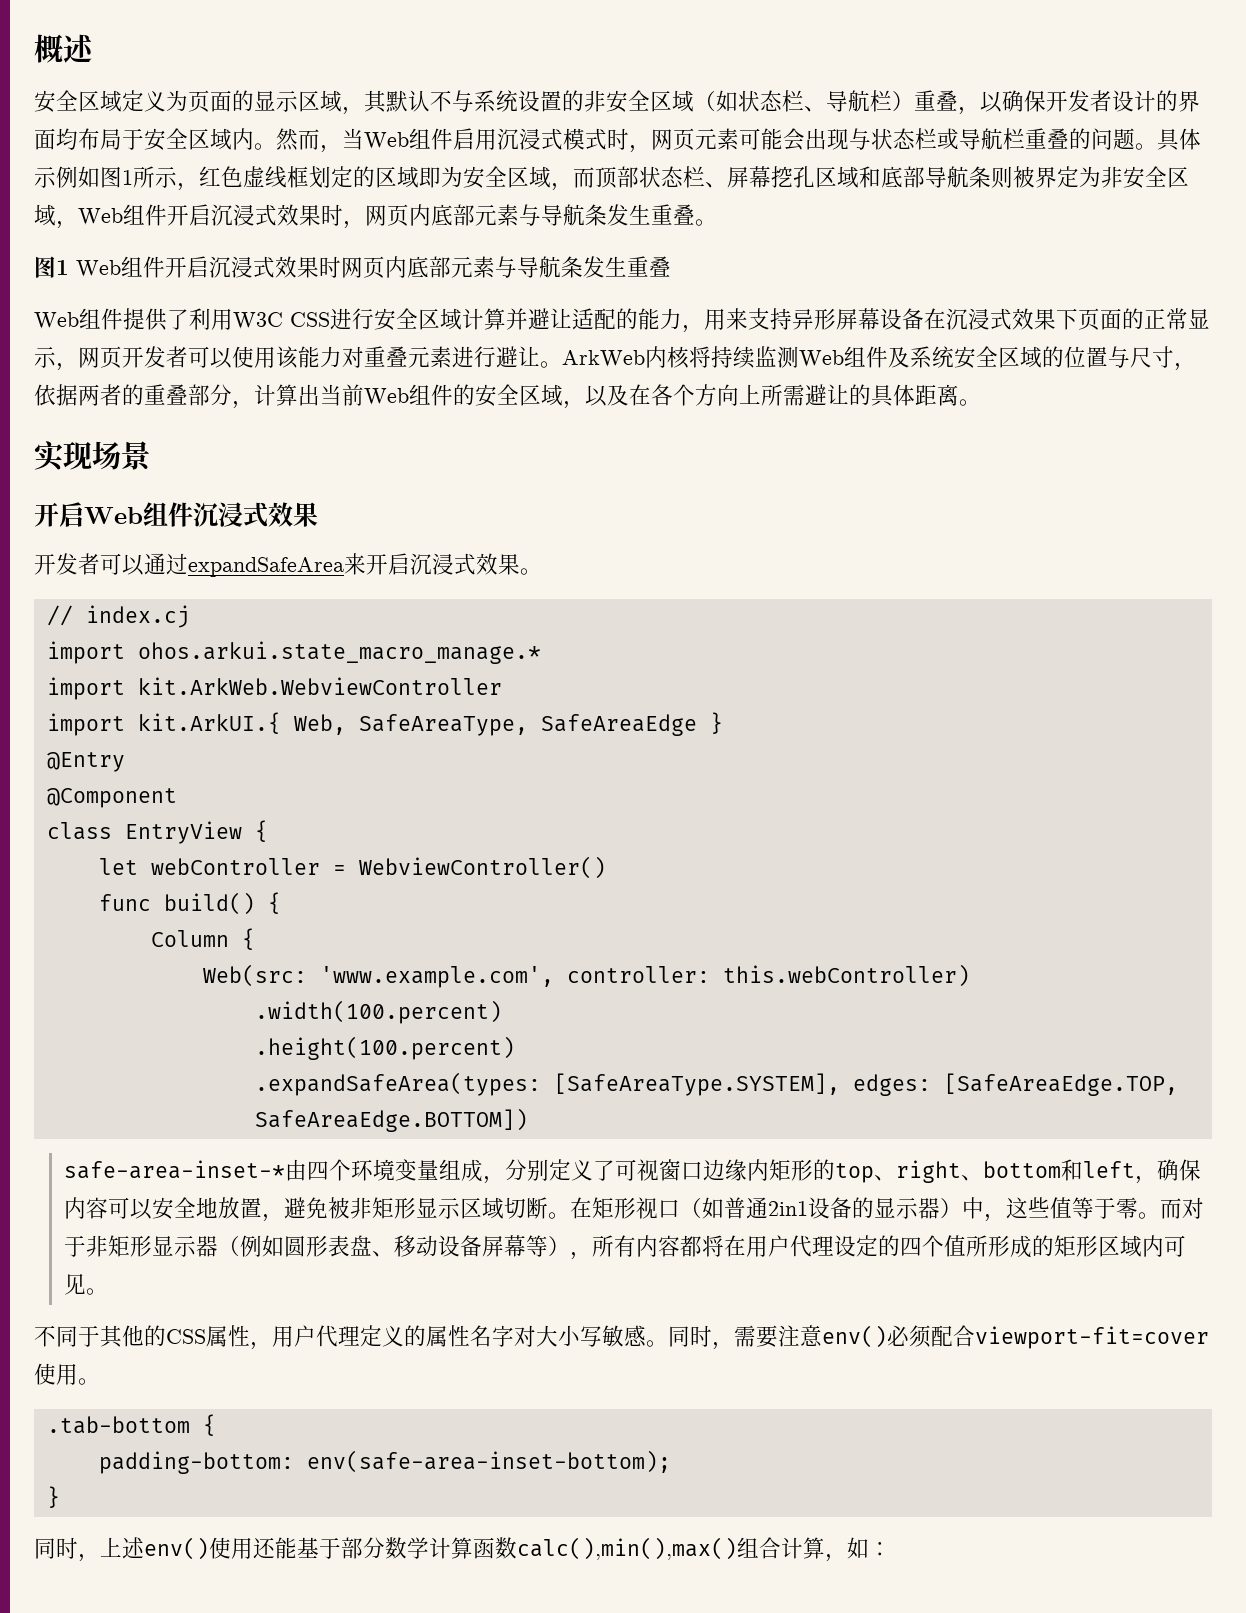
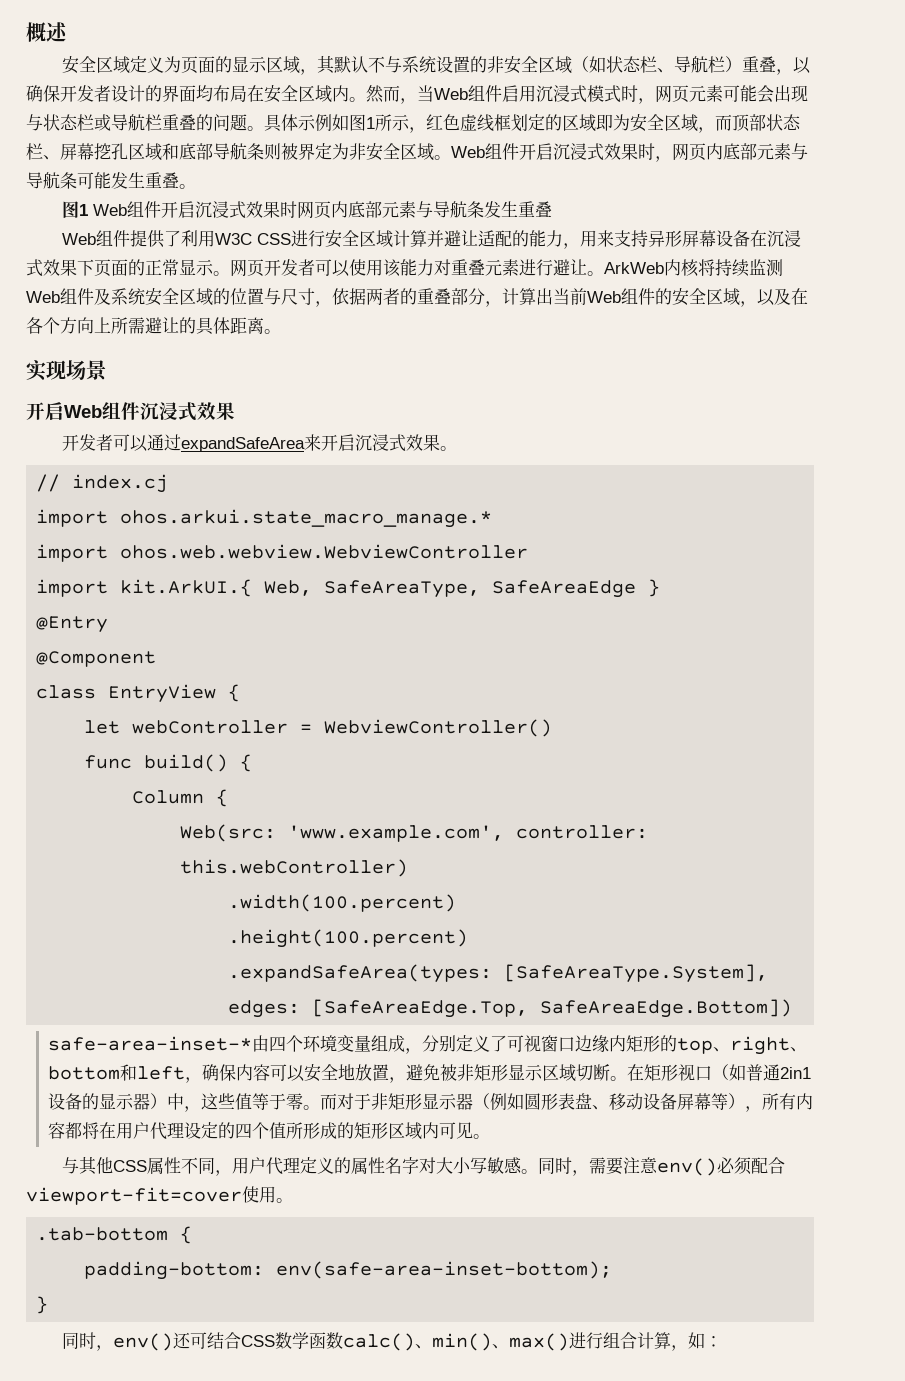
[122,128,144,150] 于 -> [247,85,264,102] 在
[56,221,78,229] ， -> [434,155,451,160] 。
(607, 215) none -> [77,172,111,189] 可能
[56,363,78,371] ， -> [213,271,230,276] 。
[137,677,502,695] kit.ArkWeb.WebviewController -> [120,544,529,559] ohos.web.webview.WebviewController
[553,1073,1178,1096] [254,1108,528,1132] [SafeAreaType.SYSTEM], edges: [SafeAreaEdge.TOP, SafeAreaEdge.BOTTOM]) -> [504,964,769,983] [228,999,793,1018] [SafeAreaType.System], edges: [SafeAreaEdge.Top, SafeAreaEdge.Bottom])
[34,1325,166,1348] 不同于其他的 -> [61,1156,113,1175] 与其他
(250, 1336) none -> [180,1157,215,1174] 不同
[100,1537,737,1560] 上述env()使用还能基于部分数学计算函数calc(),min(),max() -> [112,1332,603,1351] env()还可结合CSS数学函数calc()、min()、max()进行

